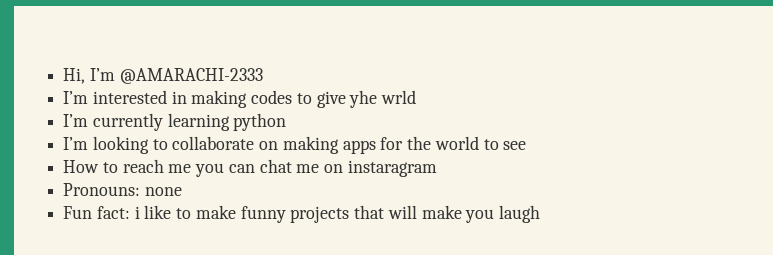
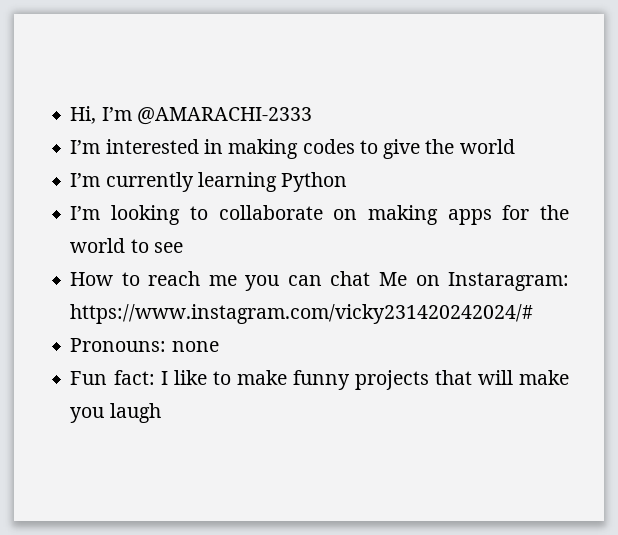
[349,90,417,108] yhe wrld -> [425,139,515,154] the world
[233,113,287,131] python -> [281,172,348,192] Python
[296,160,437,177] me on instaragram -> [378,272,569,291] [70,304,534,324] Me on Instaragram: https://www.instagram.com/vicky231420242024/#
[134,206,140,219] i -> [160,371,168,385] I

